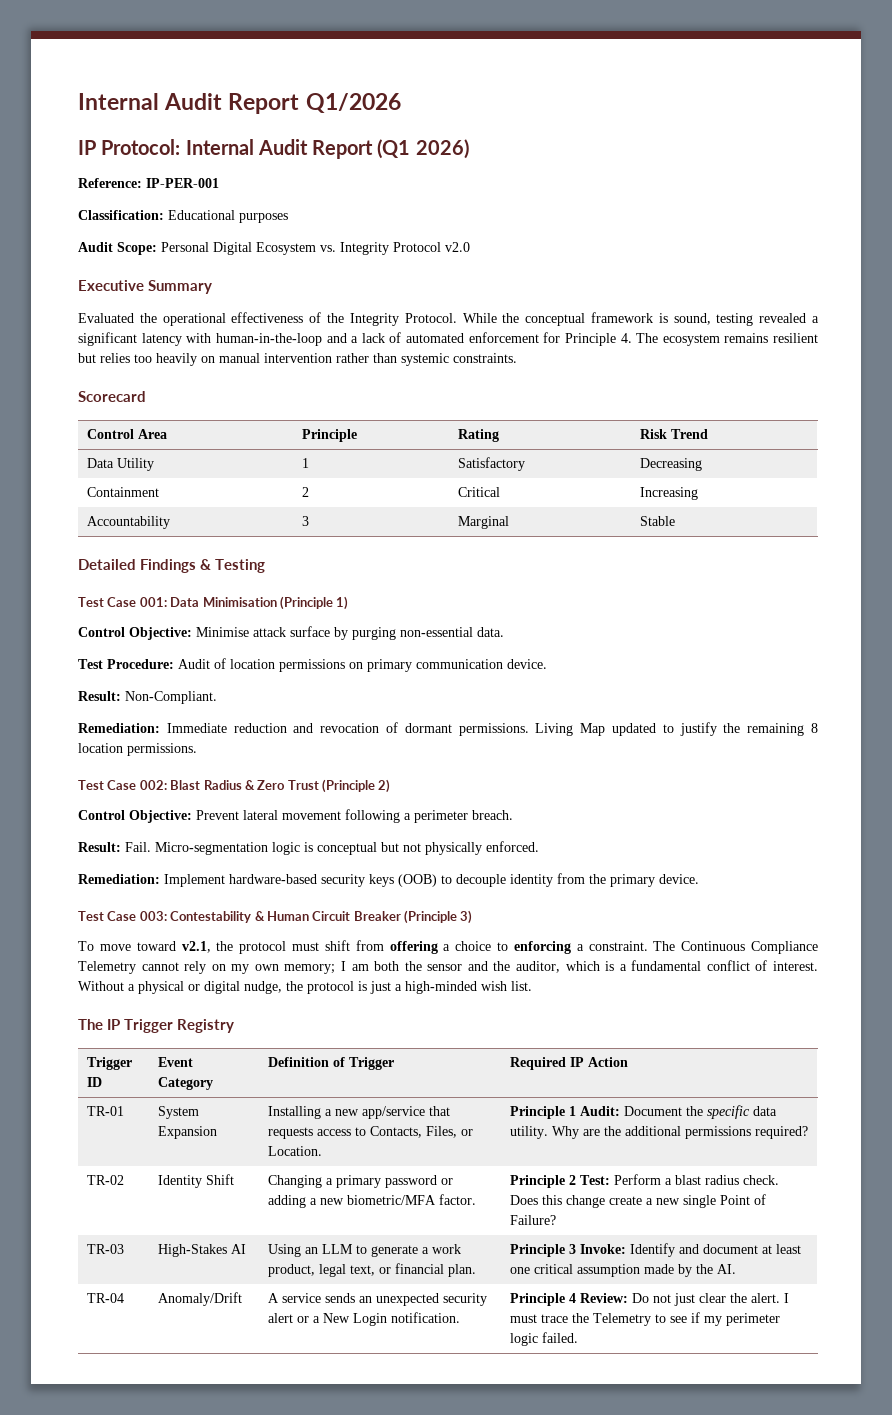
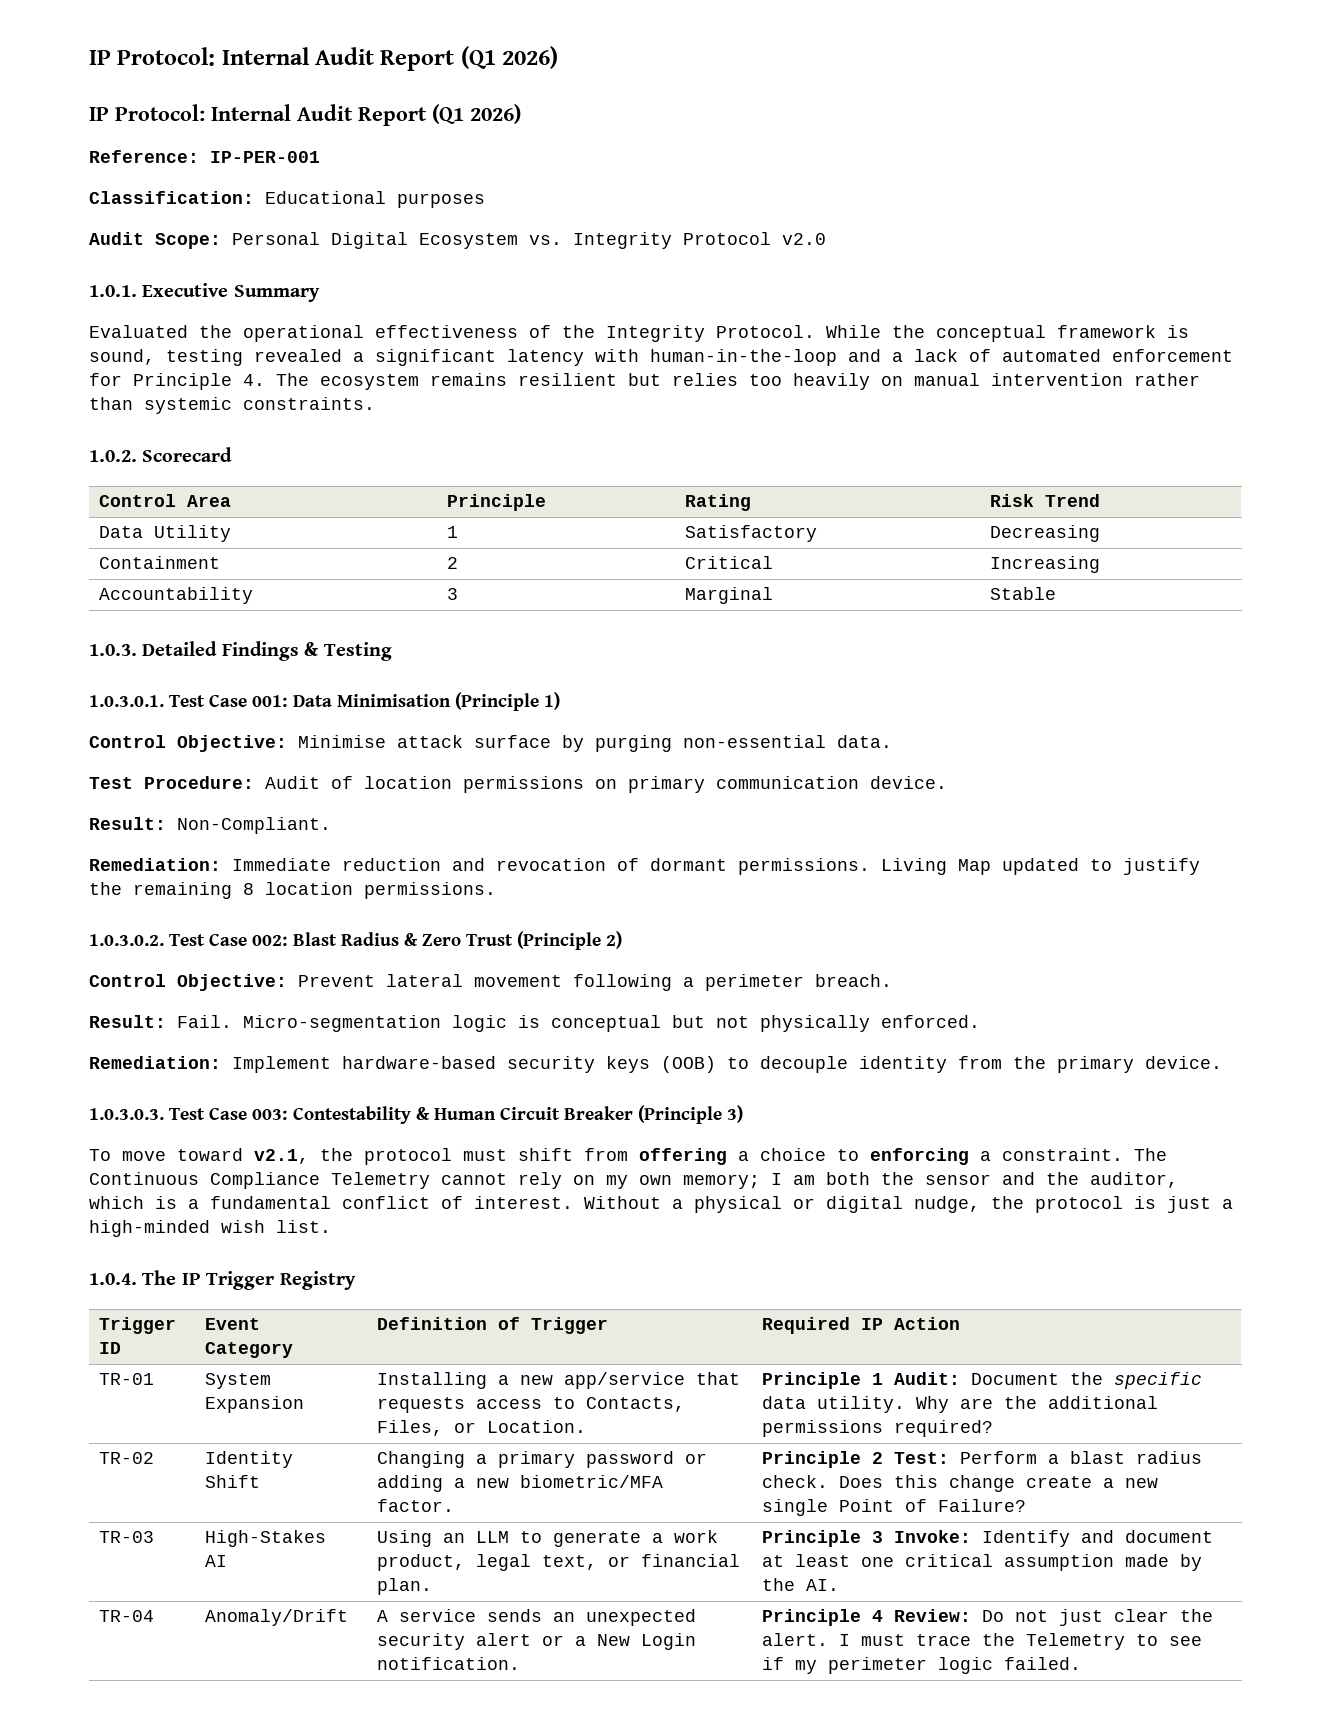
[78,93,401,114] Internal Audit Report Q1/2026 -> [89,46,559,71] IP Protocol: Internal Audit Report (Q1 2026)
(470, 247) none -> [89,285,137,297] 1.0.1.
(517, 358) none -> [89,450,137,462] 1.0.2.
(676, 521) none -> [89,644,137,656] 1.0.3.
(265, 566) none -> [89,695,164,707] 1.0.3.0.1.
(197, 749) none -> [89,934,164,946] 1.0.3.0.2.
(699, 879) none -> [89,1108,164,1120] 1.0.3.0.3.
(532, 986) none -> [89,1273,137,1285] 1.0.4.

